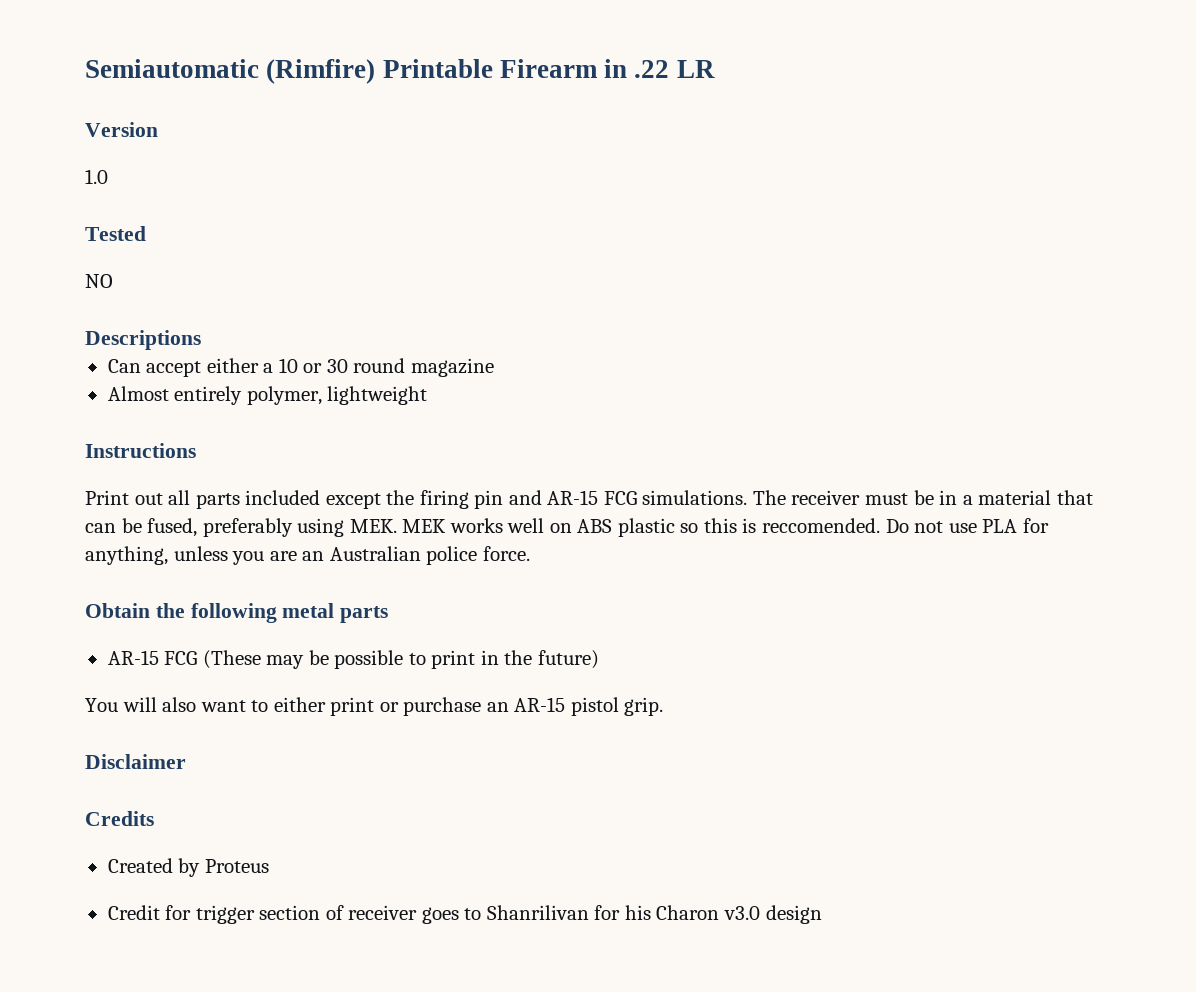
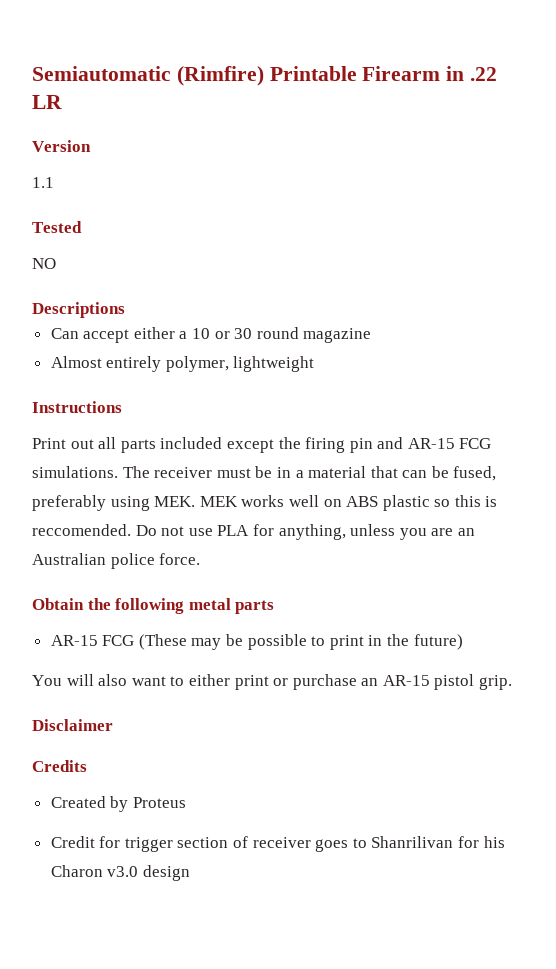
[85,169,108,184] 1.0 -> [32,177,54,188] 1.1

